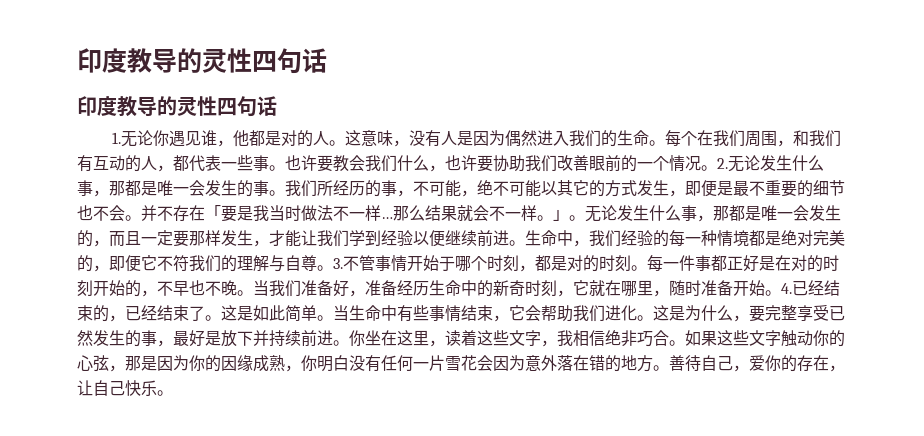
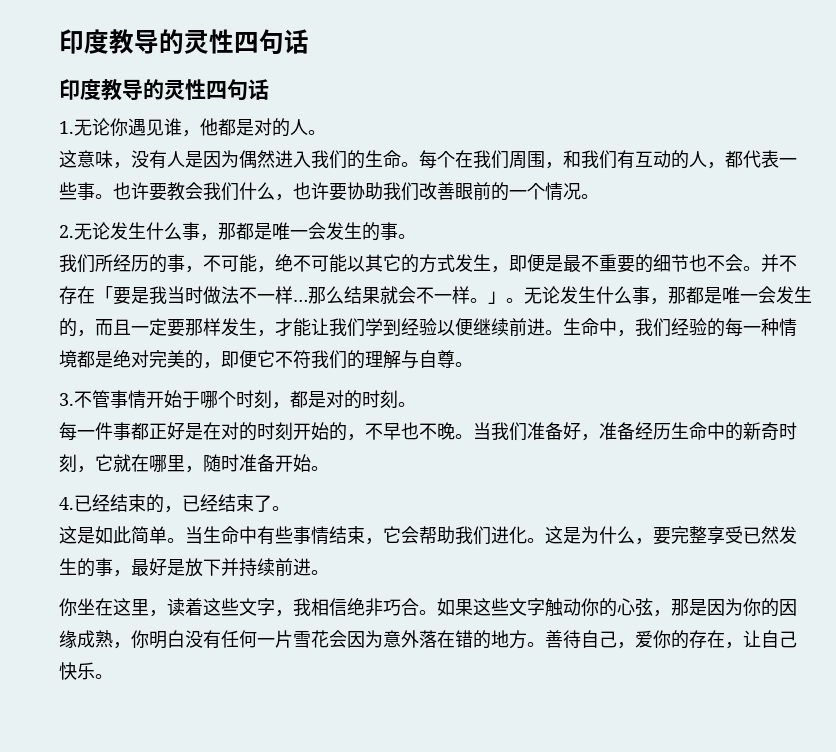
(346, 143) none -> (326, 132) //
(717, 168) none -> (599, 196) //
(285, 193) none -> (416, 236) //
(333, 268) none -> (473, 364) //
(647, 268) none -> (416, 404) //
(781, 293) none -> (329, 468) //
(221, 318) none -> (290, 508) //
(349, 343) none -> (329, 572) //

